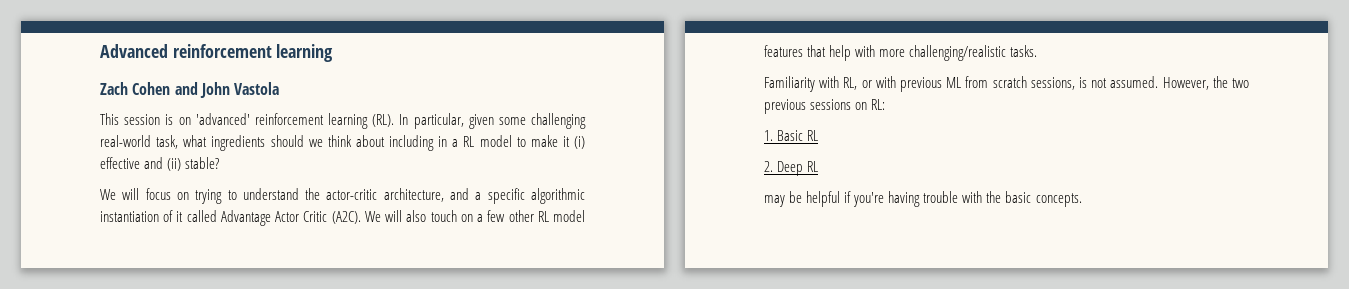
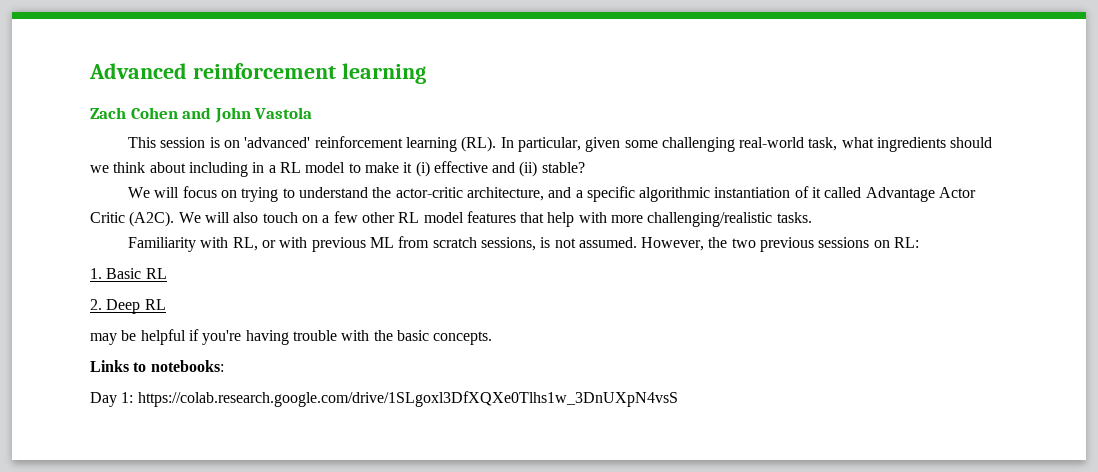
(1082, 200) none -> [90,360,224,372] [90,391,678,407] // Links to notebooks: // Day 1: https://colab.research.google.com/drive/1SLgoxl3DfXQXe0Tlhs1w_3DnUXpN4vsS

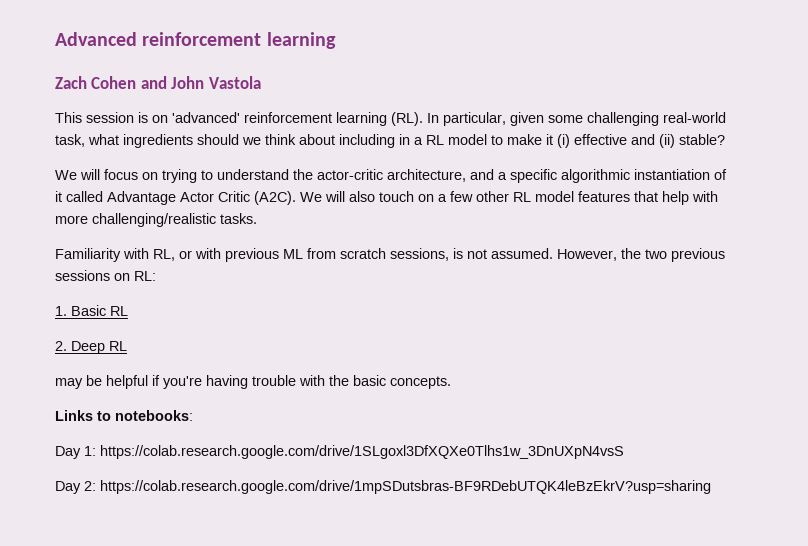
(678, 399) none -> [55,480,711,494] // Day 2: https://colab.research.google.com/drive/1mpSDutsbras-BF9RDebUTQK4leBzEkrV?usp=sharing

